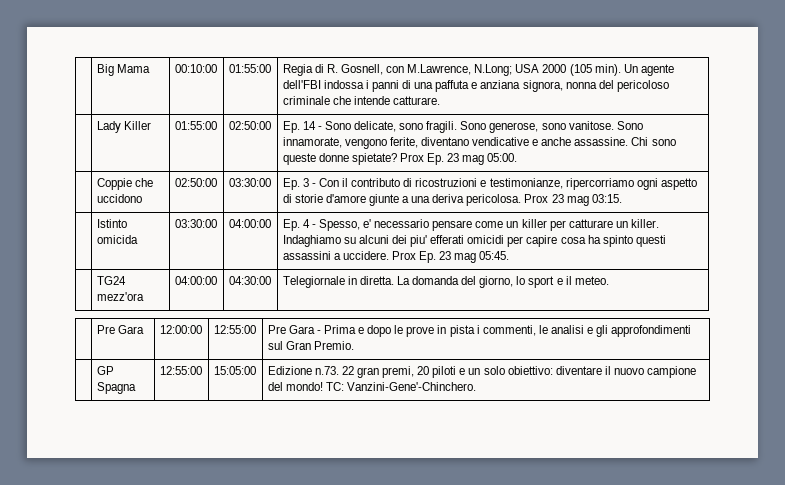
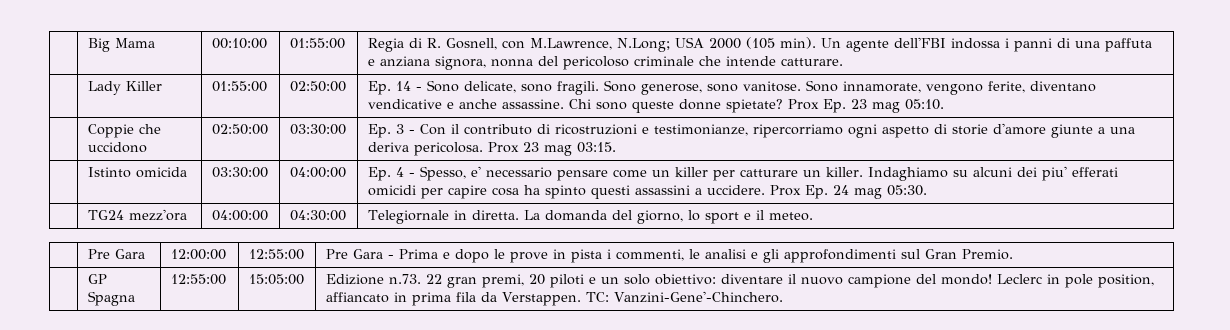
[487,153,518,162] 05:00. -> [904,99,944,110] 05:10.
[439,251,510,263] 23 mag 05:45. -> [832,185,927,199] 24 mag 05:30.
(323, 386) none -> [996,274,1154,288] [325,292,581,306] Leclerc in pole position, affiancato in prima fila da Verstappen.

